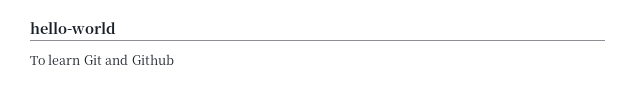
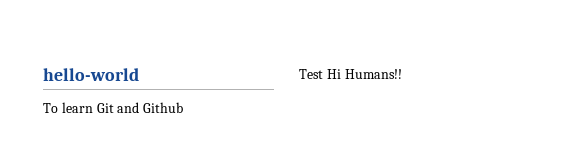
(174, 59) none -> [299,69,402,79] // Test Hi Humans!!

